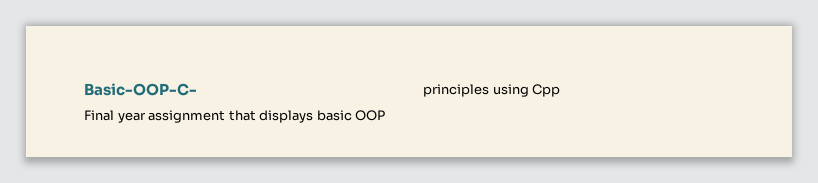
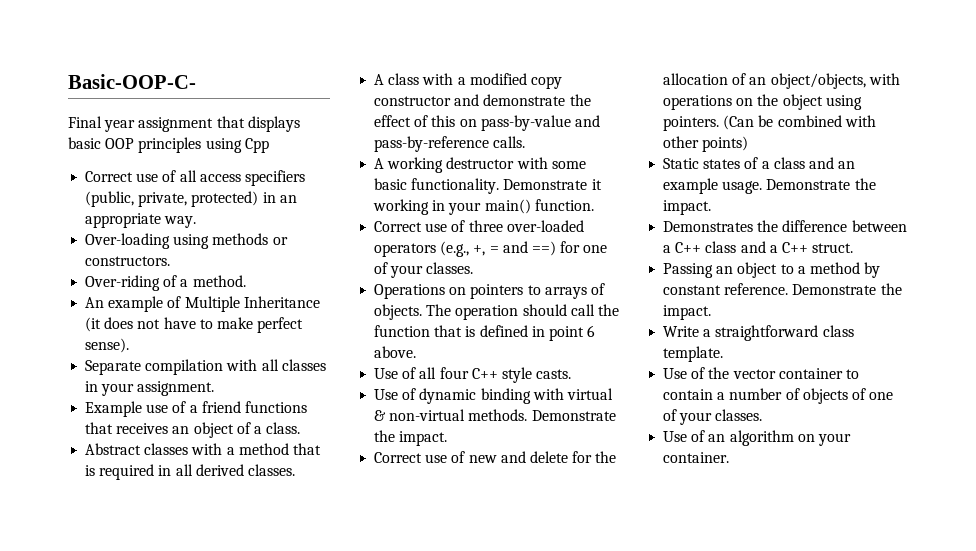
(561, 90) none -> [85,170,305,186] [85,191,297,207] [85,213,197,228] [85,233,288,249] [85,256,171,266] [85,275,246,291] [85,296,320,312] [85,317,304,333] [85,338,130,353] [85,359,326,375] [85,381,215,396] [85,401,307,417] [85,422,301,438] [85,443,321,455] [85,464,295,480] [374,73,562,89] [374,94,591,106] [374,115,600,131] [374,136,526,152] [374,157,586,173] [374,178,602,194] [373,199,594,215] [374,220,584,232] [374,241,608,257] [374,262,474,278] [374,283,605,299] [374,304,619,320] [374,325,596,341] [374,346,417,358] [374,367,572,383] [374,388,613,404] [374,409,616,421] [374,430,448,446] [374,451,617,463] [663,73,900,89] [663,94,862,110] [663,115,876,131] [663,136,749,152] [663,157,856,169] [663,178,876,194] [663,200,712,215] [663,220,907,232] [663,241,854,253] [663,262,881,278] [663,283,902,295] [663,305,712,320] [663,325,854,341] [663,346,724,362] [663,367,859,379] [663,388,894,404] [663,409,763,425] [663,430,851,446] [663,452,730,463] // Correct use of all access specifiers (public, private, protected) in an appropriate way. // Over-loading using methods or constructors. // Over-riding of a method. // An example of Multiple Inheritance (it does not have to make perfect sense). // Separate compilation with all classes in your assignment. // Example use of a friend functions that receives an object of a class. // Abstract classes with a method that is required in all derived classes. // A class with a modified copy constructor and demonstrate the effect of this on pass-by-value and pass-by-reference calls. // A working destructor with some basic functionality. Demonstrate it working in your main() function. // Correct use of three over-loaded operators (e.g., +, = and ==) for one of your classes. // Operations on pointers to arrays of objects. The operation should call the function that is defined in point 6 above. // Use of all four C++ style casts. // Use of dynamic binding with virtual & non-virtual methods. Demonstrate the impact. // Correct use of new and delete for the allocation of an object/objects, with operations on the object using pointers. (Can be combined with other points) // Static states of a class and an example usage. Demonstrate the impact. // Demonstrates the difference between a C++ class and a C++ struct. // Passing an object to a method by constant reference. Demonstrate the impact. // Write a straightforward class template. // Use of the vector container to contain a number of objects of one of your classes. // Use of an algorithm on your container.

